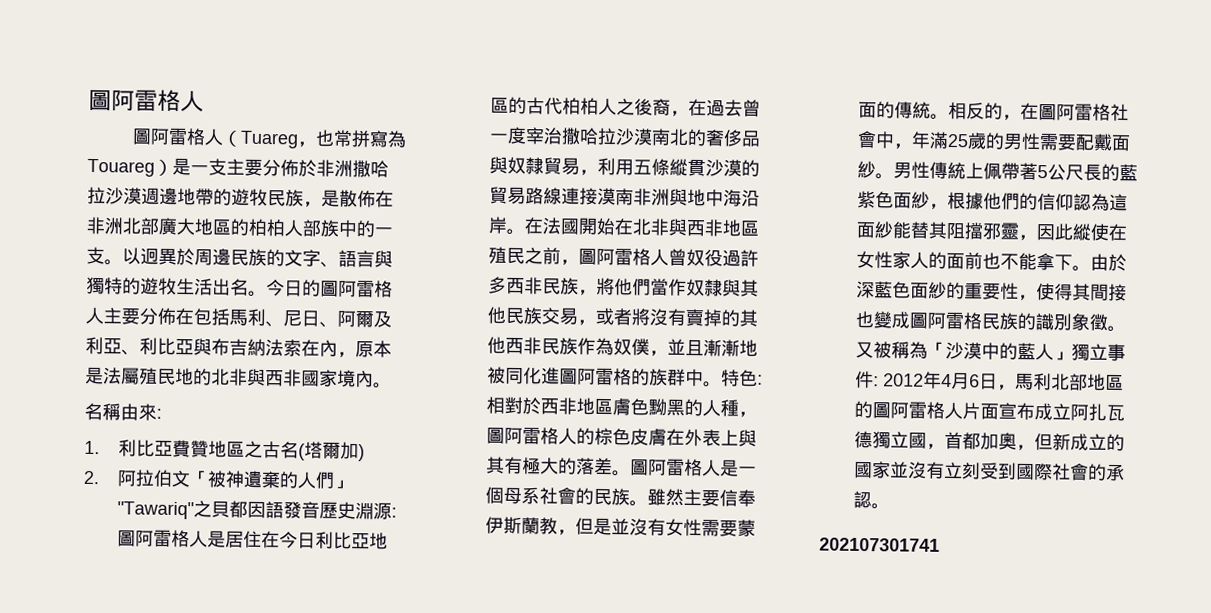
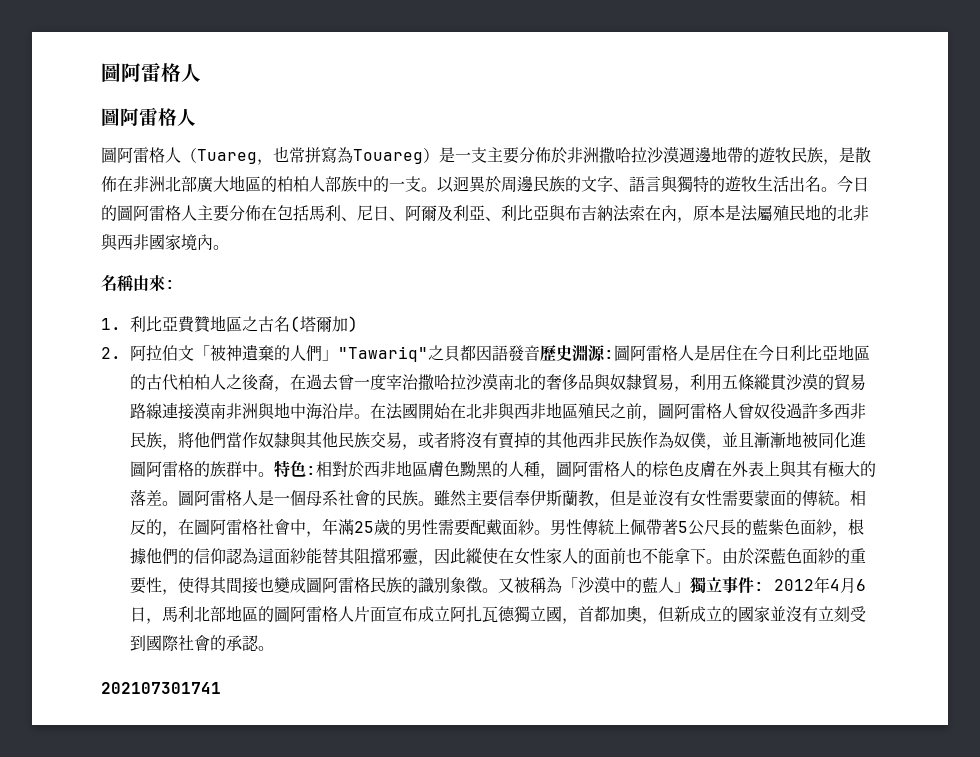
[88,89,204,113] [131,127,224,146] 圖阿雷格人 // 圖阿雷格人 -> [101,62,201,83] [101,107,196,127] [101,147,181,163] 圖阿雷格人 // 圖阿雷格人 // 圖阿雷格人

